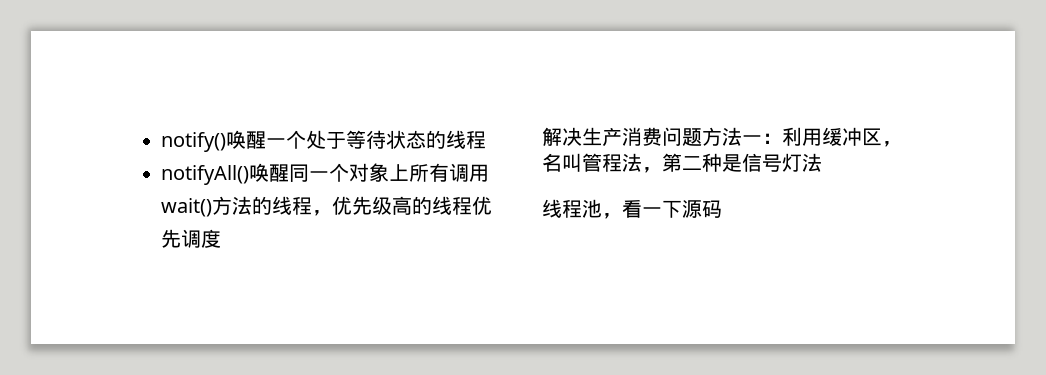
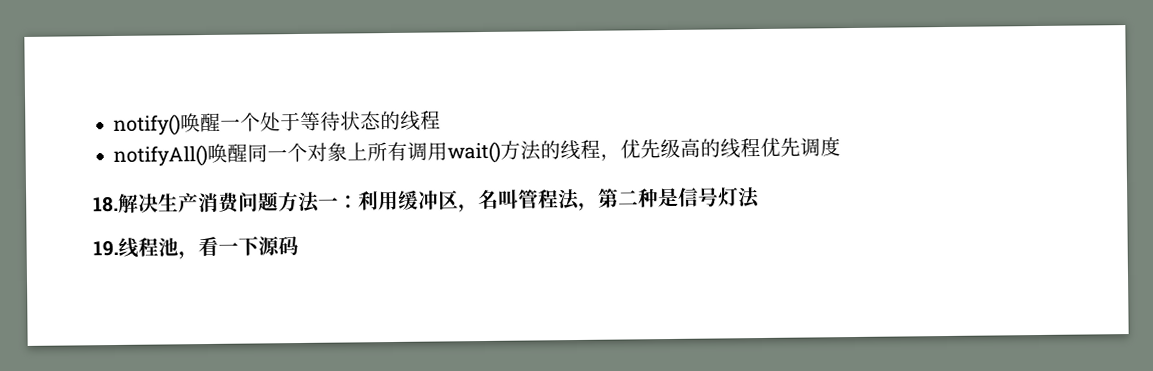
(221, 238) none -> [93,195,119,213] 18.
(822, 162) none -> [93,239,119,257] 19.

